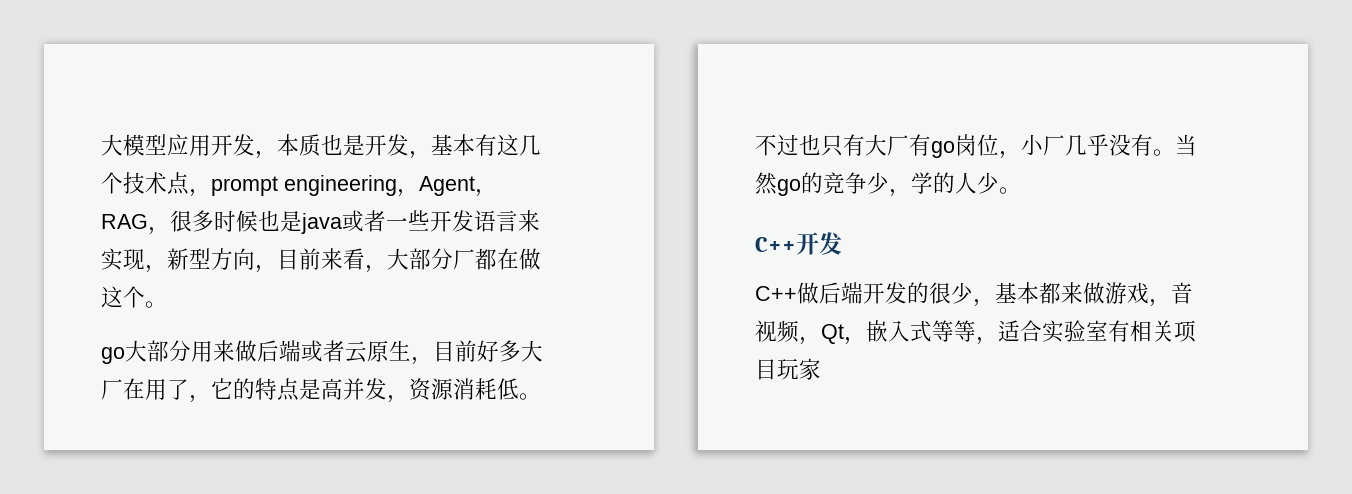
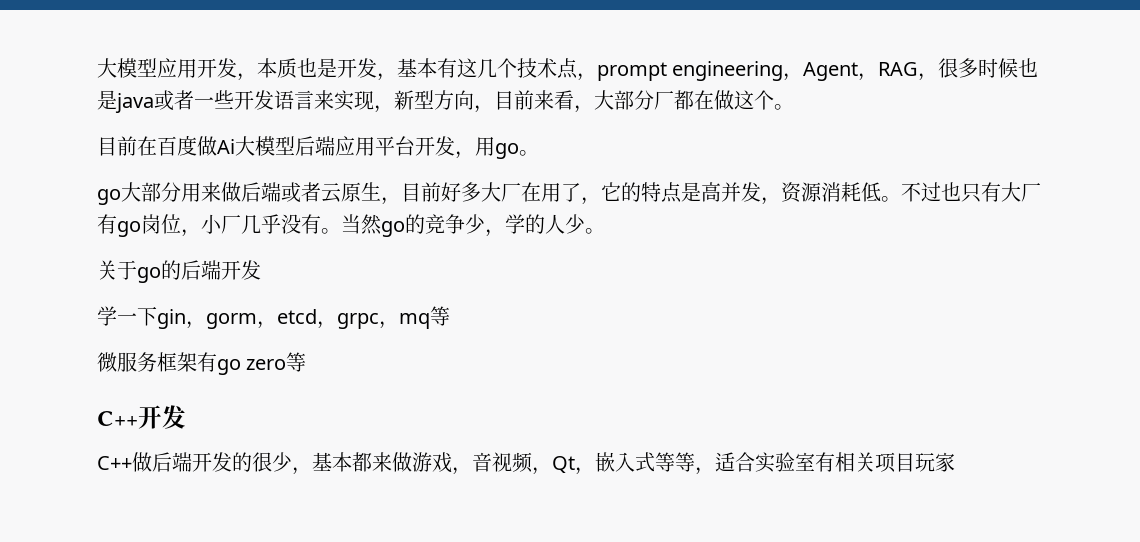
(167, 304) none -> [97,135,539,159] // 目前在百度做Ai大模型后端应用平台开发，用go。
(1021, 190) none -> [97,260,261,283] [97,306,450,329] [97,352,307,375] // 关于go的后端开发 // 学一下gin，gorm，etcd，grpc，mq等 // 微服务框架有go zero等

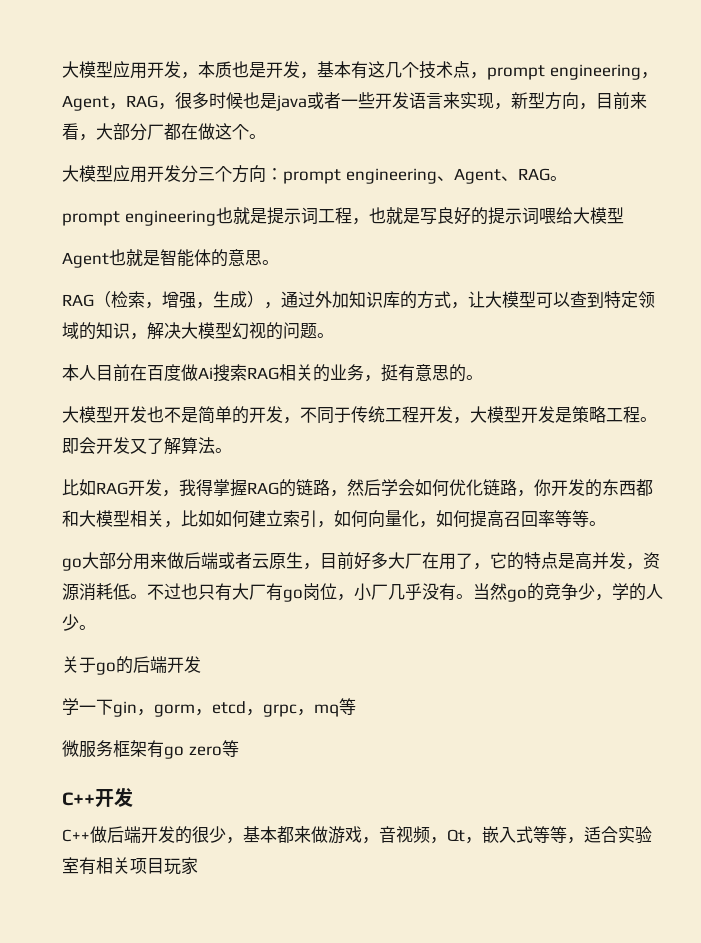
[97,135,519,159] 目前在百度做Ai大模型后端应用平台开发，用go -> [62,165,567,184] [62,207,624,226] [62,249,279,268] [62,291,655,309] [62,322,334,340] [62,364,483,382] [62,406,657,424] [62,437,232,455] [62,479,653,497] [62,510,589,528] 大模型应用开发分三个方向：prompt engineering、Agent、RAG。 // prompt engineering也就是提示词工程，也就是写良好的提示词喂给大模型 // Agent也就是智能体的意思。 // RAG（检索，增强，生成），通过外加知识库的方式，让大模型可以查到特定领域的知识，解决大模型幻视的问题。 // 本人目前在百度做Ai搜索RAG相关的业务，挺有意思的。 // 大模型开发也不是简单的开发，不同于传统工程开发，大模型开发是策略工程。即会开发又了解算法。 // 比如RAG开发，我得掌握RAG的链路，然后学会如何优化链路，你开发的东西都和大模型相关，比如如何建立索引，如何向量化，如何提高召回率等等

